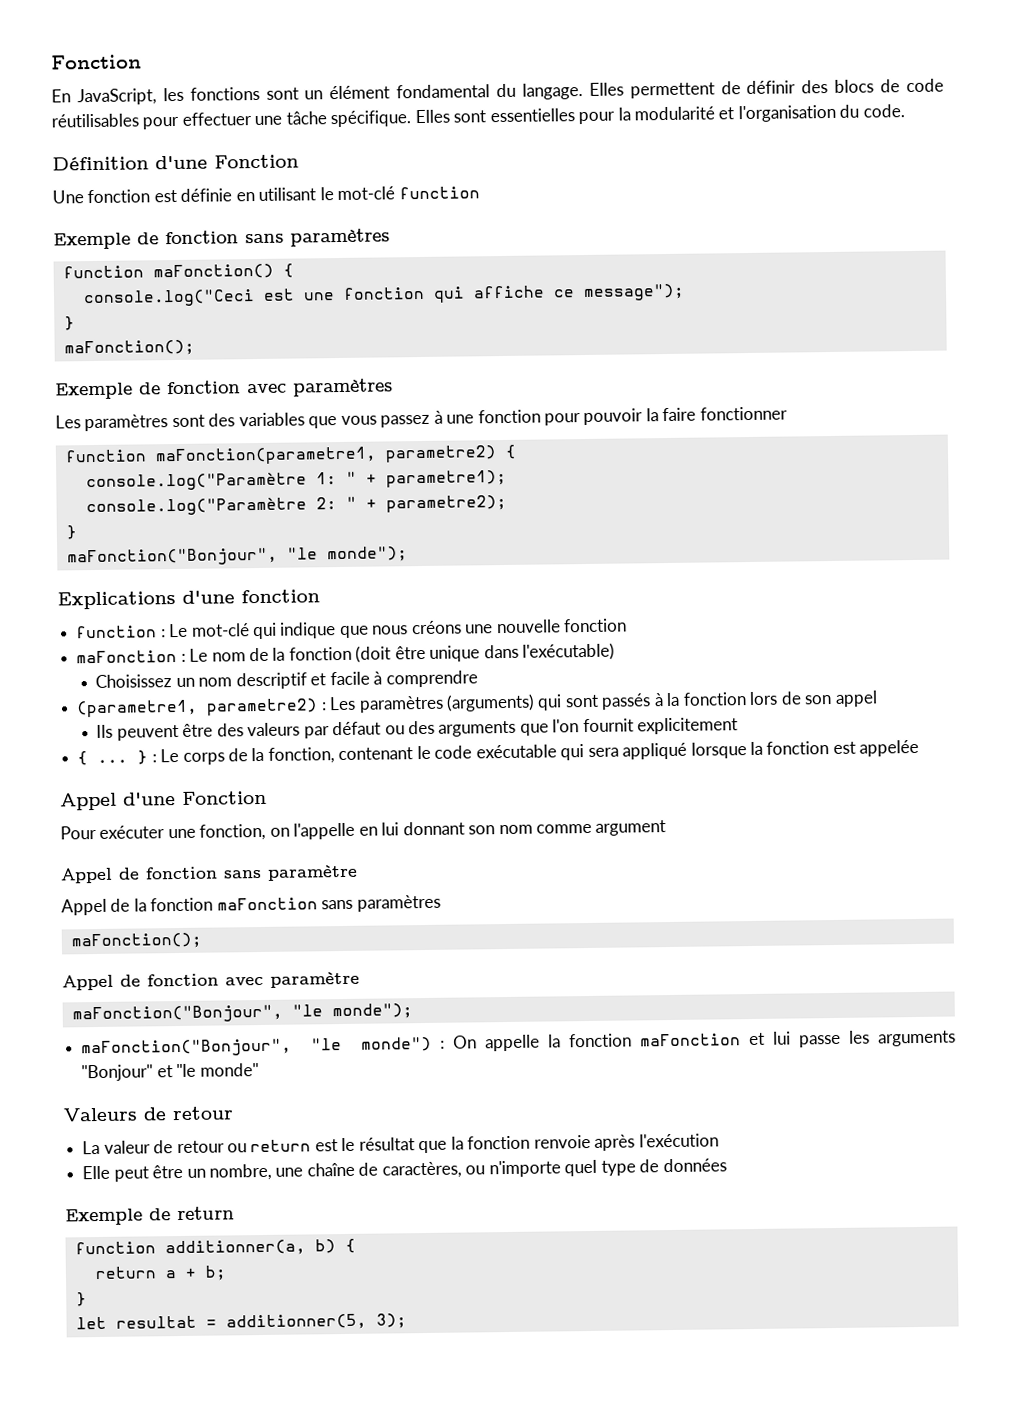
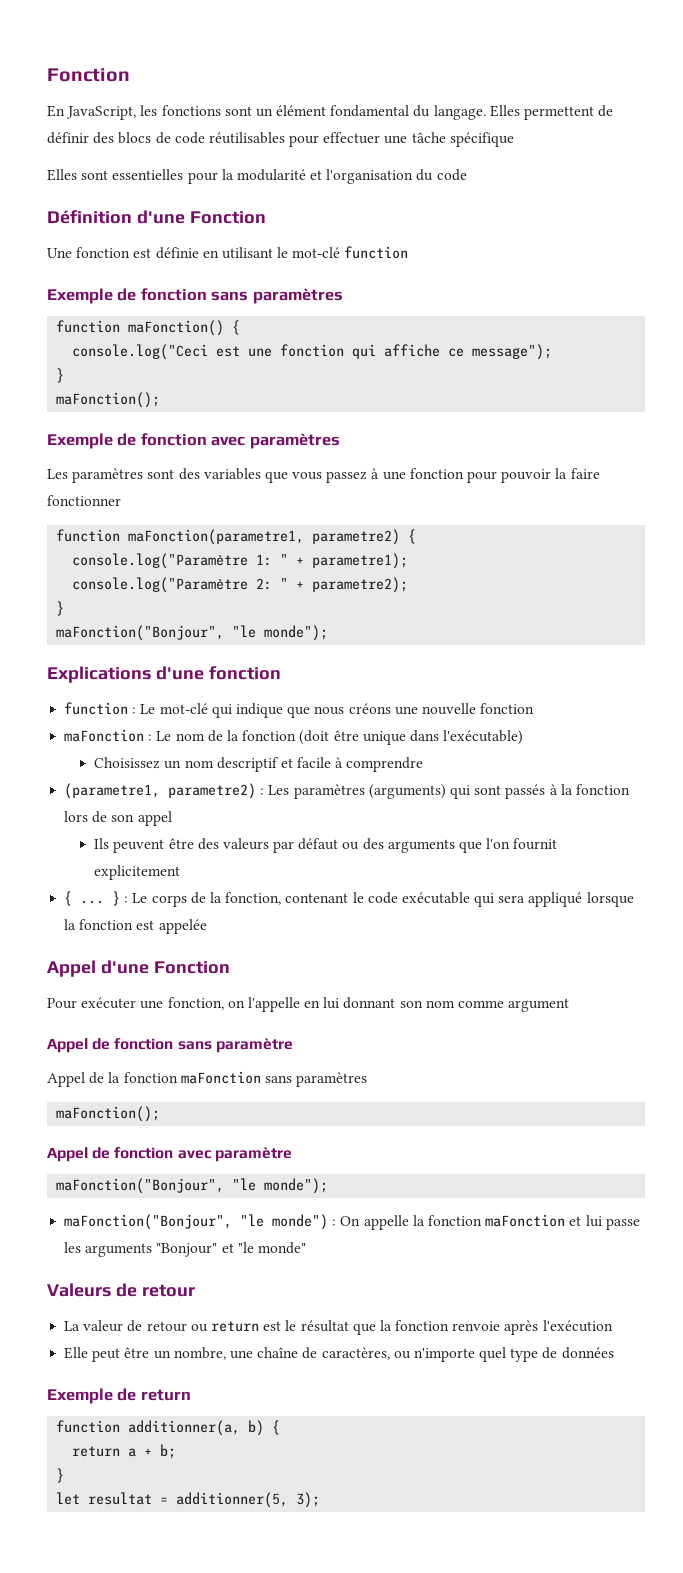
[330,110,412,128] spécifique. -> [449,132,514,147] spécifique //
[862,104,905,118] code. -> [436,169,467,181] code

